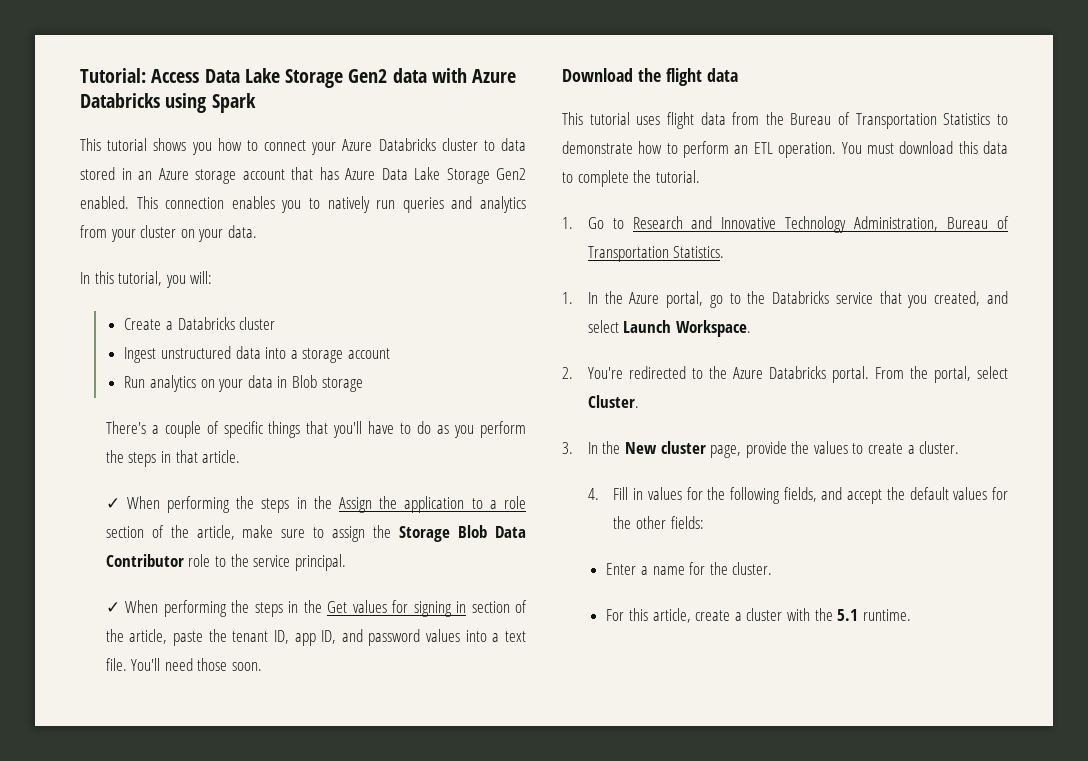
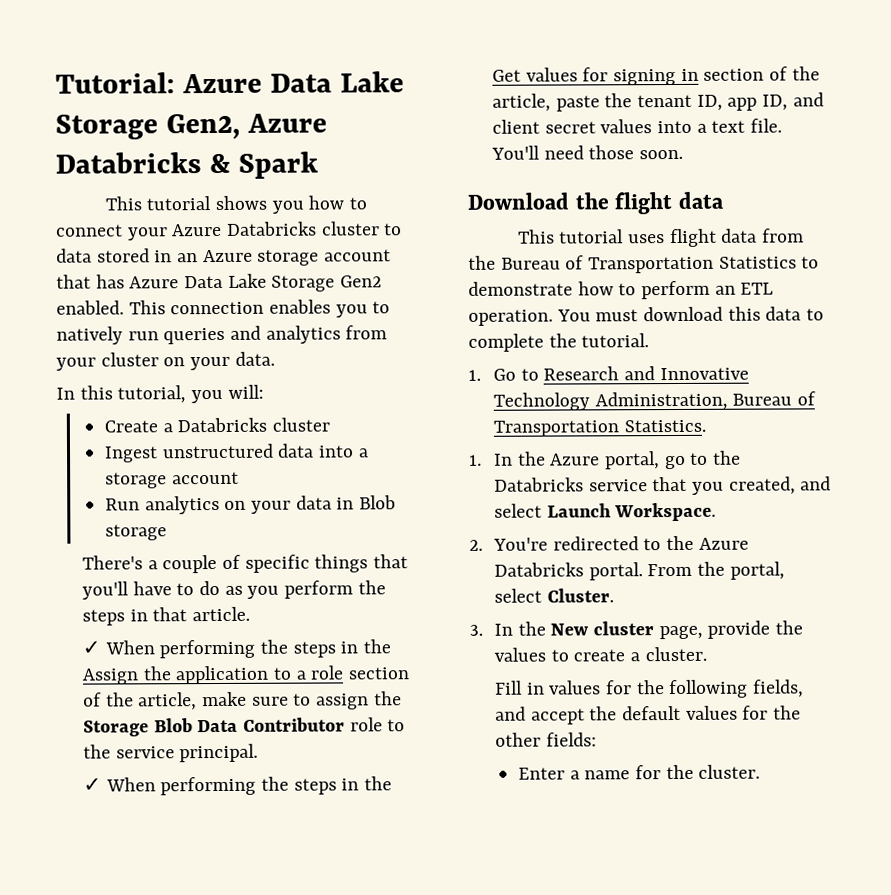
[151,68,517,88] [80,93,207,113] Access Data Lake Storage Gen2 data with Azure Databricks using -> [181,71,404,94] [55,113,327,140] [55,152,230,174] Azure Data Lake Storage Gen2, Azure Databricks &
[368,629,421,646] password -> [492,119,596,134] client secret
[587,488,599,500] 4. -> (707, 654) none
[606,608,911,623] // For this article, create a cluster with the 5.1 runtime. -> (761, 771) none

